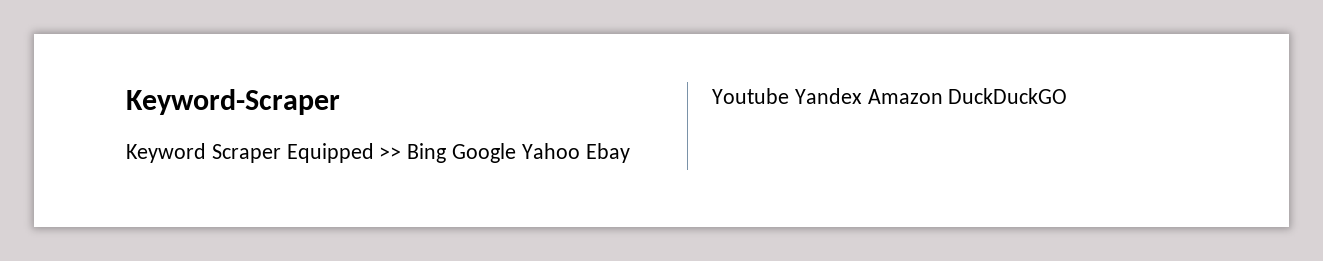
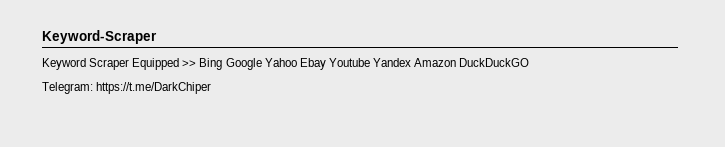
(1068, 96) none -> [42,82,212,94] // Telegram: https://t.me/DarkChiper

